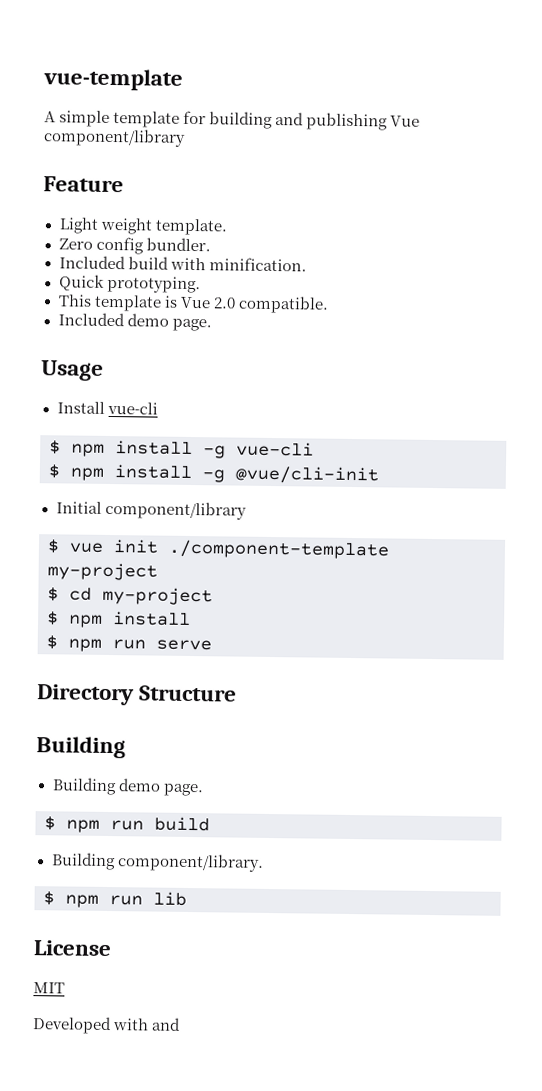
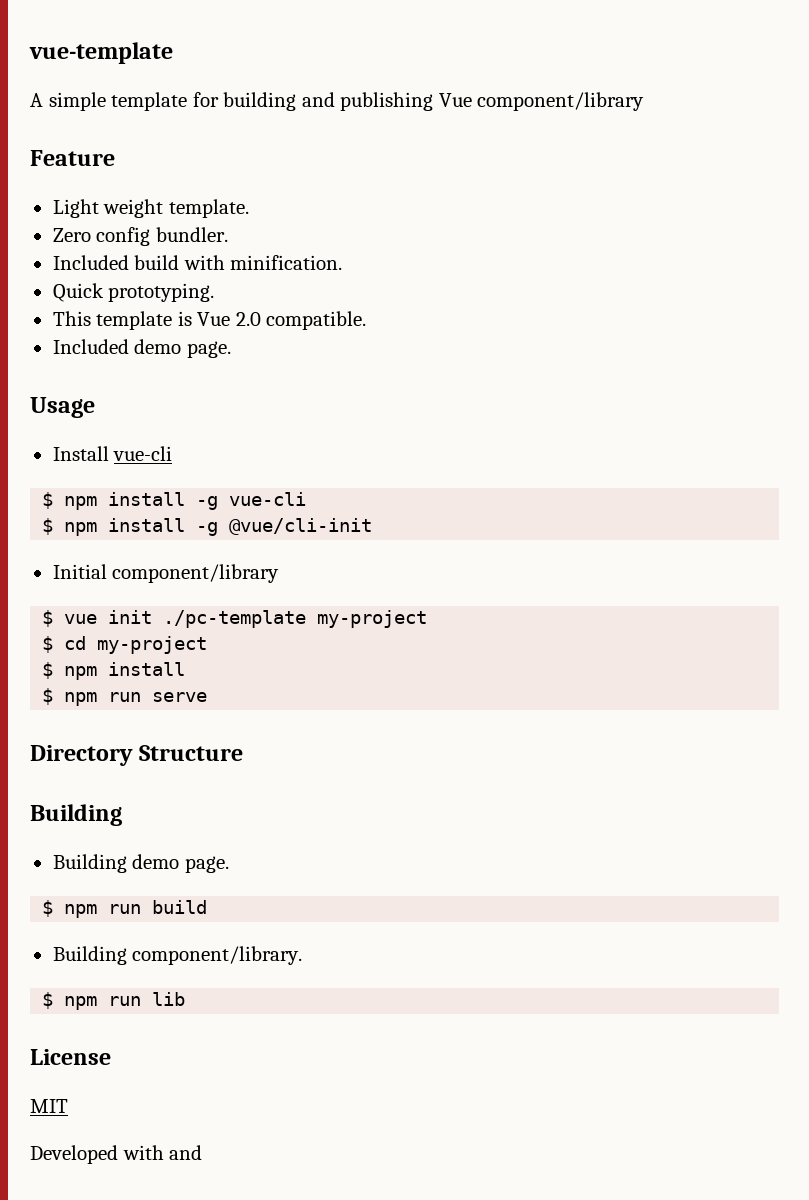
[168,539,390,560] ./component-template -> [163,610,307,628] ./pc-template

